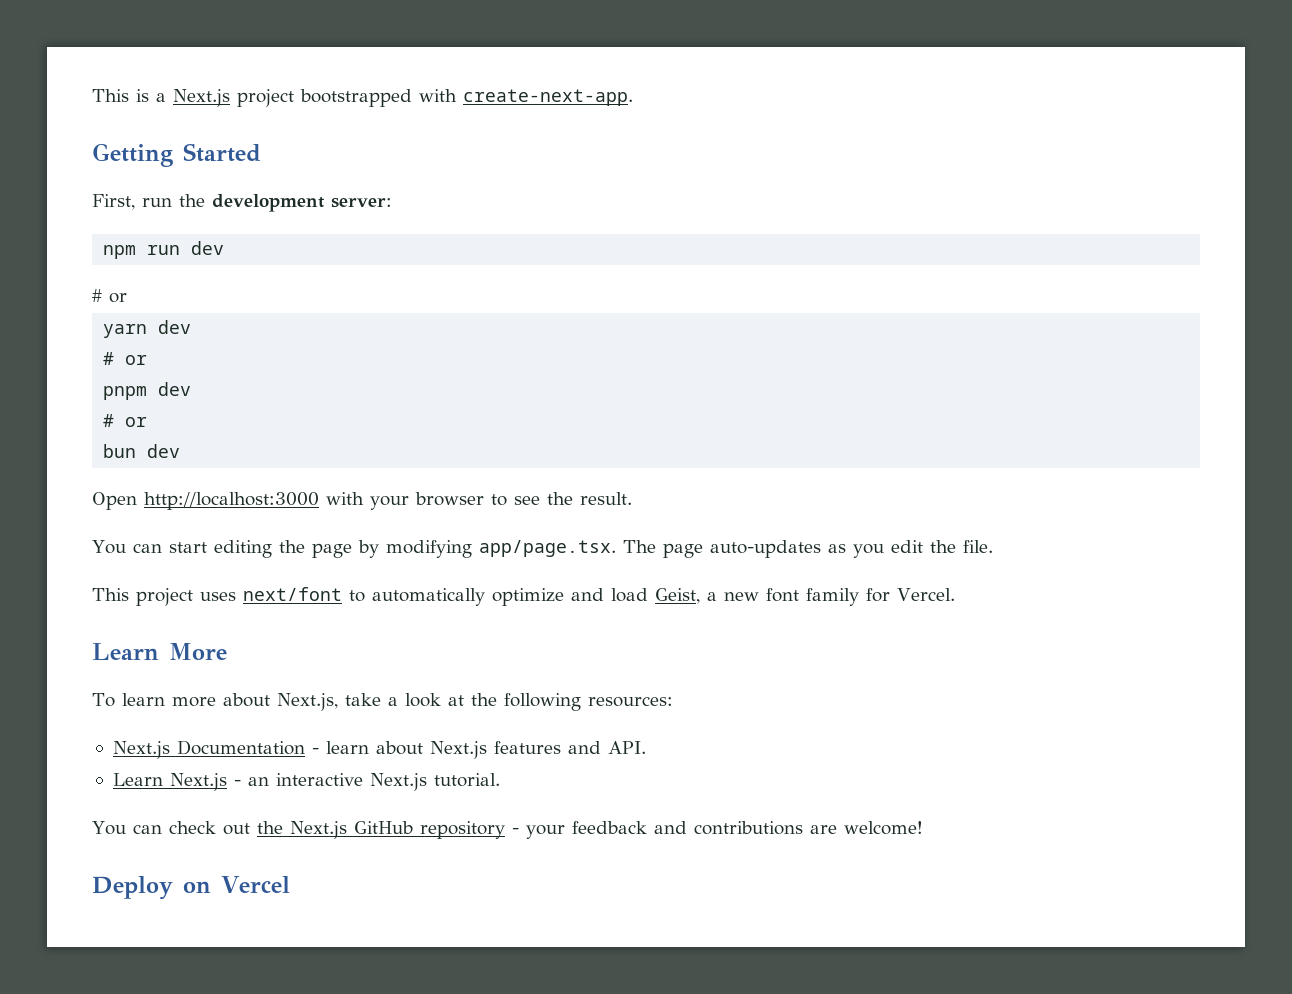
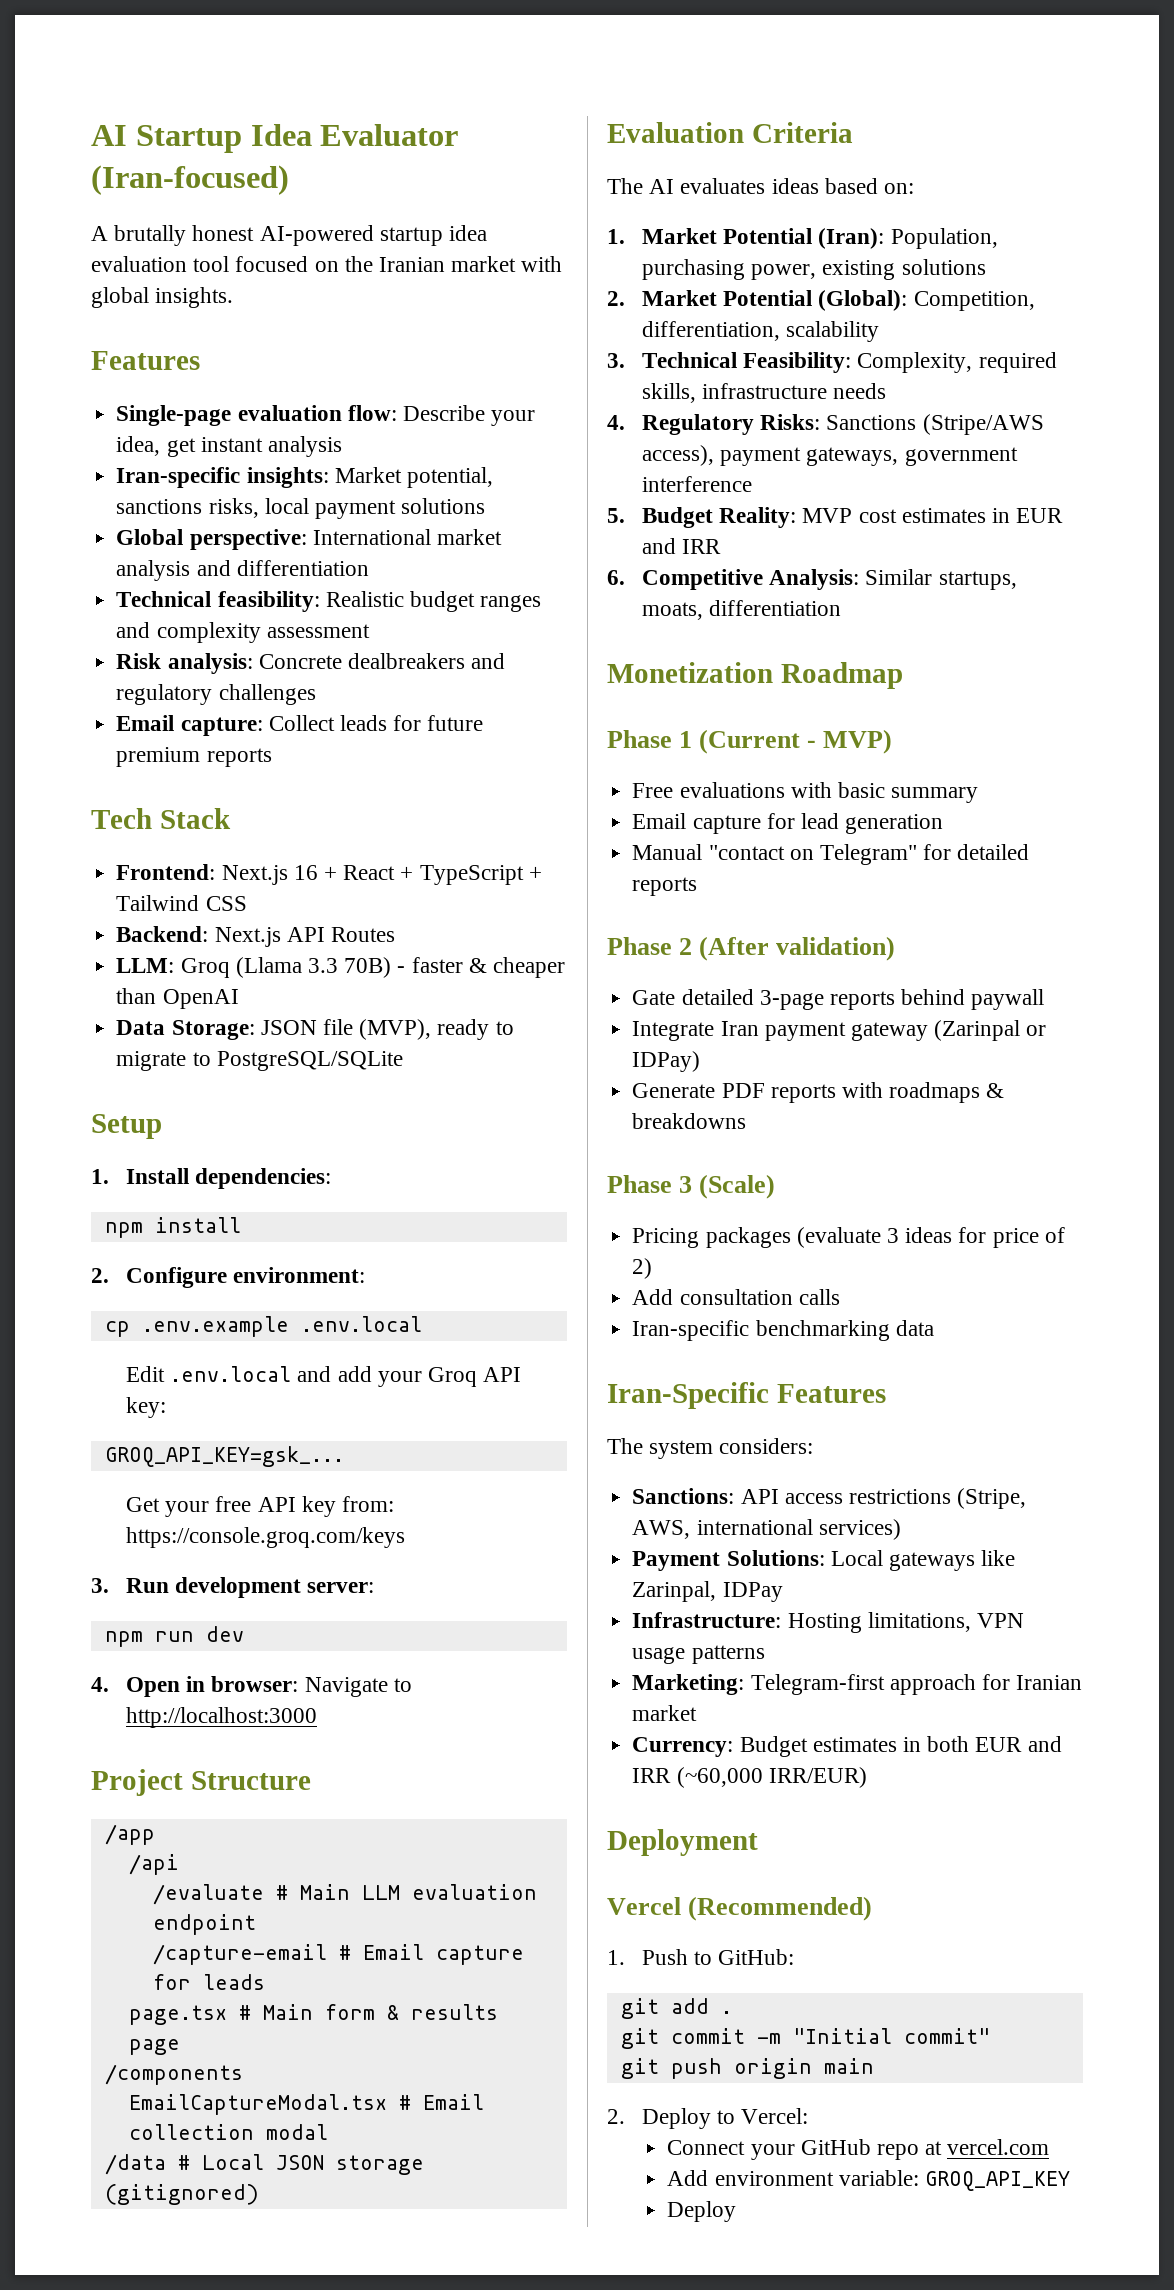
[92,89,633,107] [92,143,261,167] [92,194,205,210] This is a Next.js project bootstrapped with create-next-app. // Getting Started // First, run the -> [91,124,459,153] [91,165,289,195] [91,225,488,246] [91,256,563,272] [91,287,234,308] [91,351,200,370] [116,405,536,426] [116,436,342,457] [116,467,493,488] [116,498,486,519] [116,529,502,550] [116,560,369,581] [116,591,542,612] [116,622,370,643] [116,653,506,674] [116,684,316,705] [116,715,484,736] [116,747,272,767] [91,808,231,829] [116,864,542,885] [116,895,247,911] [116,926,395,947] [116,957,565,978] [116,988,239,1009] [116,1019,514,1040] [116,1051,403,1071] [91,1114,162,1139] [91,1168,332,1189] [104,1217,241,1238] [91,1267,366,1288] [104,1316,422,1337] [126,1366,522,1387] [126,1397,167,1418] [104,1446,344,1467] [126,1496,395,1517] [126,1527,406,1548] [91,1578,170,1593] AI Startup Idea Evaluator (Iran-focused) // A brutally honest AI-powered startup idea evaluation tool focused on the Iranian market with global insights. // Features // Single-page evaluation flow: Describe your idea, get instant analysis // Iran-specific insights: Market potential, sanctions risks, local payment solutions // Global perspective: International market analysis and differentiation // Technical feasibility: Realistic budget ranges and complexity assessment // Risk analysis: Concrete dealbreakers and regulatory challenges // Email capture: Collect leads for future premium reports // Tech Stack // Frontend: Next.js 16 + React + TypeScript + Tailwind CSS // Backend: Next.js API Routes // LLM: Groq (Llama 3.3 70B) - faster & cheaper than OpenAI // Data Storage: JSON file (MVP), ready to migrate to PostgreSQL/SQLite // Setup // 1. Install dependencies: // npm install // 2. Configure environment: // cp .env.example .env.local // Edit .env.local and add your Groq API key: // GROQ_API_KEY=gsk_... // Get your free API key from: https://console.groq.com/keys // 3. Run
[92,289,127,303] [103,320,192,338] [103,352,148,365] [103,382,192,400] [103,414,148,427] [103,444,181,458] [92,492,632,510] [92,540,993,558] [92,587,955,606] [92,643,227,660] [92,693,673,711] [112,740,646,759] [112,773,500,791] [92,821,923,839] [92,876,290,900] # or // yarn dev // # or // pnpm dev // # or // bun dev // Open http://localhost:3000 with your browser to see the result. // You can start editing the page by modifying app/page.tsx. The page auto-updates as you edit the file. // This project uses next/font to automatically optimize and load Geist, a new font family for Vercel. // Learn More // To learn more about Next.js, take a look at the following resources: // Next.js Documentation - learn about Next.js features and API. // Learn Next.js - an interactive Next.js tutorial. // You can check out the Next.js GitHub repository - your feedback and contributions are welcome! // Deploy on Vercel -> [91,1676,412,1697] [126,1707,318,1728] [91,1769,311,1796] [104,1824,155,1845] [128,1854,179,1875] [152,1884,537,1905] [152,1914,256,1935] [152,1944,524,1965] [152,1974,265,1990] [128,2004,498,2025] [128,2039,180,2055] [104,2064,243,2085] [128,2094,484,2115] [128,2124,328,2140] [104,2154,424,2175] [104,2184,259,2205] [607,122,853,143] [607,178,915,194] [607,228,998,249] [642,259,986,280] [607,290,1035,311] [642,321,880,342] [607,352,1057,373] [642,383,887,403] [607,414,1044,435] [642,445,1018,466] [642,476,753,492] [607,507,1064,528] [642,538,722,554] [607,569,1017,590] [642,600,842,620] [607,662,903,689] [607,729,893,754] [632,782,979,803] [632,813,944,834] [632,844,1030,865] [632,877,698,896] [607,936,896,961] [632,989,1045,1010] [632,1020,1047,1041] [632,1051,701,1072] [632,1082,1005,1103] [632,1113,747,1129] [607,1174,776,1199] [632,1227,1065,1248] [632,1258,653,1279] [632,1289,840,1305] [632,1320,934,1341] [607,1382,886,1409] [607,1438,814,1459] [632,1488,1027,1509] [632,1519,901,1540] [632,1550,1016,1571] [632,1581,783,1602] [632,1612,1024,1633] [632,1645,765,1664] [632,1674,1083,1695] [632,1705,698,1721] [632,1736,1062,1757] [632,1767,867,1788] [607,1829,758,1856] [607,1896,873,1921] [607,1949,795,1965] [620,1998,732,2019] [620,2028,990,2049] [620,2058,874,2079] [607,2108,809,2129] [667,2139,1050,2160] [667,2170,1070,2191] [667,2201,737,2222] 4. Open in browser: Navigate to http://localhost:3000 // Project Structure // /app // /api // /evaluate # Main LLM evaluation endpoint // /capture-email # Email capture for leads // page.tsx # Main form & results page // /components // EmailCaptureModal.tsx # Email collection modal // /data # Local JSON storage (gitignored) // Evaluation Criteria // The AI evaluates ideas based on: // 1. Market Potential (Iran): Population, purchasing power, existing solutions // 2. Market Potential (Global): Competition, differentiation, scalability // 3. Technical Feasibility: Complexity, required skills, infrastructure needs // 4. Regulatory Risks: Sanctions (Stripe/AWS access), payment gateways, government interference // 5. Budget Reality: MVP cost estimates in EUR and IRR // 6. Competitive Analysis: Similar startups, moats, differentiation // Monetization Roadmap // Phase 1 (Current - MVP) // Free evaluations with basic summary // Email capture for lead generation // Manual "contact on Telegram" for detailed reports // Phase 2 (After validation) // Gate detailed 3-page reports behind paywall // Integrate Iran payment gateway (Zarinpal or IDPay) // Generate PDF reports with roadmaps & breakdowns // Phase 3 (Scale) // Pricing packages (evaluate 3 ideas for price of 2) // Add consultation calls // Iran-specific benchmarking data // Iran-Specific Features // The system considers: // Sanctions: API access restrictions (Stripe, AWS, international services) // Payment Solutions: Local gateways like Zarinpal, IDPay // Infrastructure: Hosting limitations, VPN usage patterns // Marketing: Telegram-first approach for Iranian market // Currency: Budget estimates in both EUR and IRR (~60,000 IRR/EUR) // Deployment // Vercel (Recommended) // 1. Push to GitHub: // git add . // git commit -m "Initial commit" // git push origin main // 2. Deploy to Vercel: // Connect your GitHub repo at vercel.com // Add environment variable: GROQ_API_KEY // Deploy

